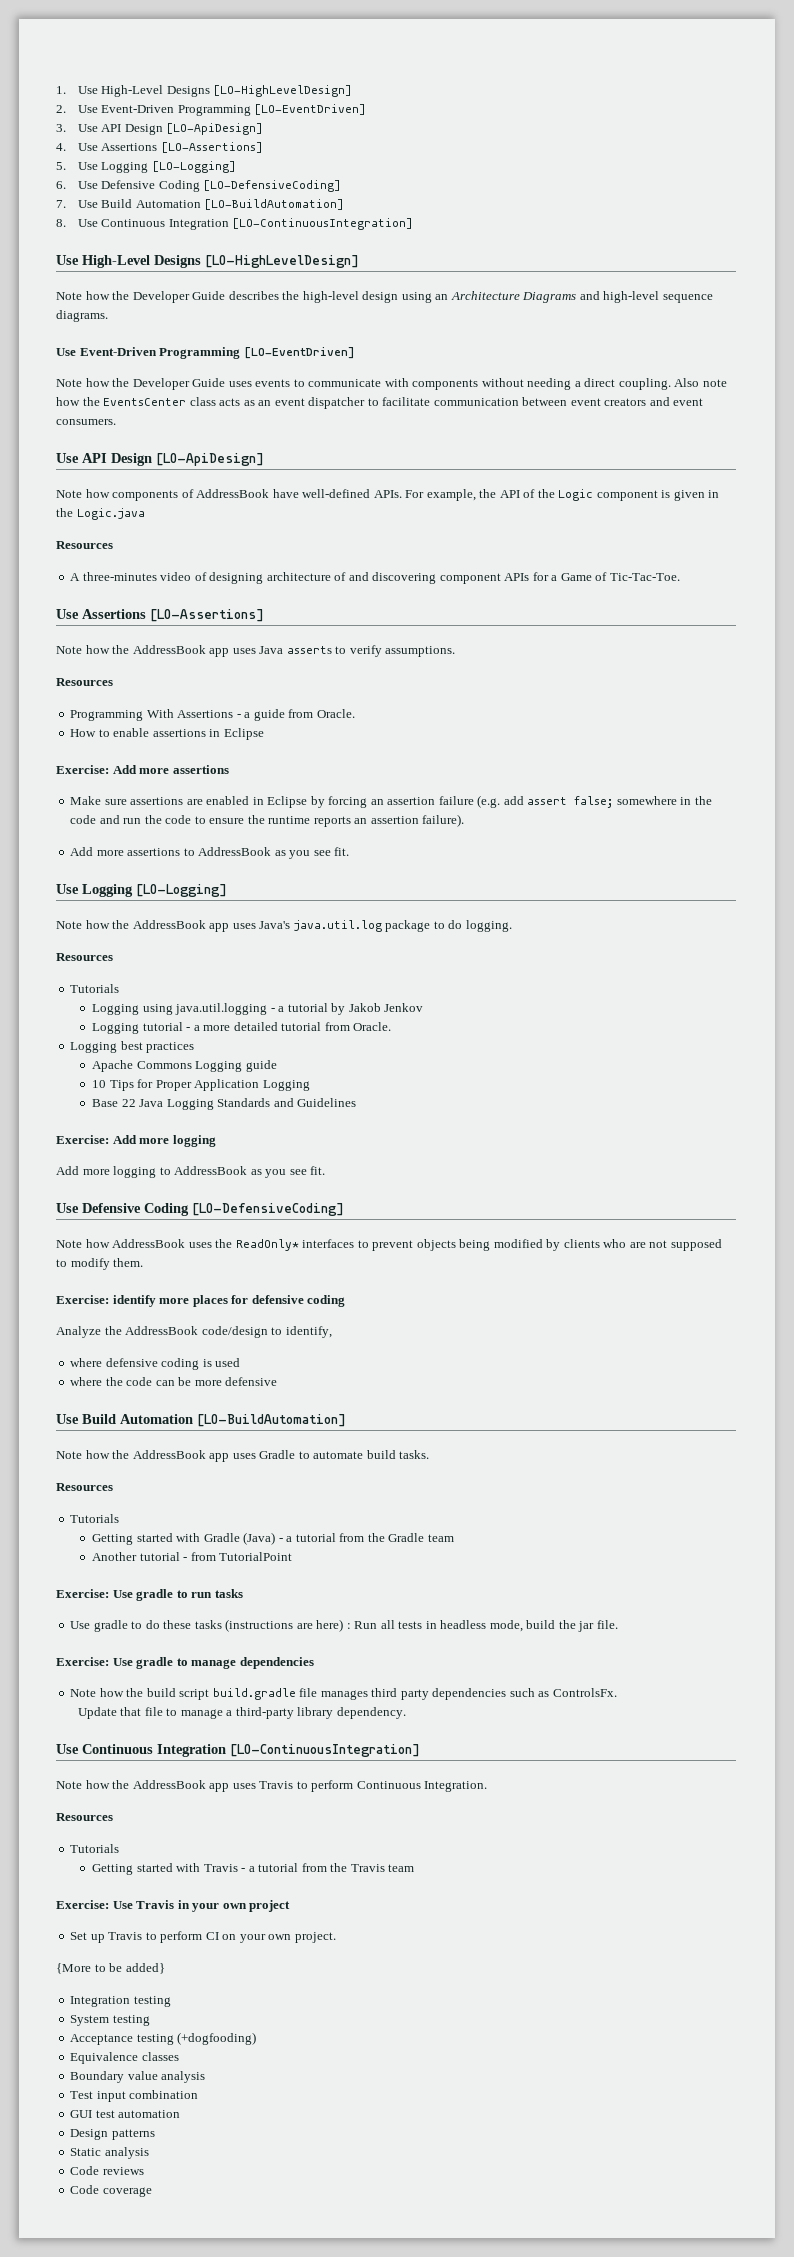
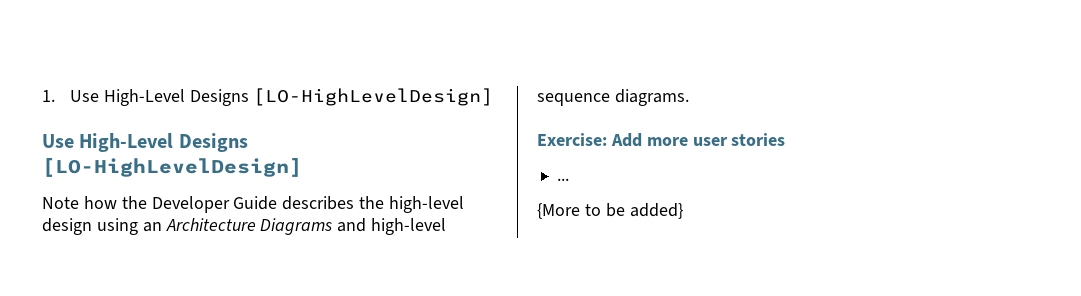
[56,104,367,116] [56,123,264,135] [56,142,263,153] [56,161,236,173] [56,180,342,192] [56,199,345,210] [56,218,414,230] // 2. Use Event-Driven Programming [LO-EventDriven] // 3. Use API Design [LO-ApiDesign] // 4. Use Assertions [LO-Assertions] // 5. Use Logging [LO-Logging] // 6. Use Defensive Coding [LO-DefensiveCoding] // 7. Use Build Automation [LO-BuildAutomation] // 8. Use Continuous Integration [LO-ContinuousIntegration] -> (494, 97) none
[56,347,355,359] [56,378,727,390] [56,397,704,409] [56,419,116,425] [56,453,264,466] [56,489,720,501] [56,508,145,520] [56,541,113,549] [70,572,680,584] [56,609,264,622] [56,645,456,657] [56,678,113,686] [70,709,355,721] [70,728,264,740] [56,765,229,774] [70,795,712,808] [70,814,465,827] [70,847,350,859] [56,884,227,897] [56,920,512,932] [56,953,113,961] [70,984,120,993] [92,1003,424,1015] [92,1022,392,1034] [70,1041,195,1053] [92,1060,277,1072] [92,1079,310,1091] [92,1098,357,1110] [56,1135,216,1147] [56,1166,326,1178] [56,1203,344,1216] [56,1239,722,1251] [56,1258,144,1270] [56,1295,346,1307] [56,1326,332,1338] [70,1358,241,1370] [70,1377,278,1386] [56,1414,346,1427] [56,1450,430,1462] [56,1483,113,1491] [70,1514,120,1523] [92,1532,454,1545] [92,1552,293,1561] [56,1589,243,1601] [70,1619,618,1632] [56,1657,314,1669] [70,1688,617,1700] [77,1707,406,1719] [56,1744,420,1757] [56,1780,488,1792] [56,1813,113,1821] [70,1844,120,1853] [92,1863,415,1875] [56,1900,291,1912] [70,1931,336,1943] [56,1963,165,1974] [70,1996,171,2007] [70,2015,150,2026] [70,2032,257,2045] [70,2052,179,2064] [70,2071,206,2083] [70,2090,199,2102] [70,2110,181,2118] [70,2129,155,2140] [70,2147,149,2159] [70,2166,144,2175] [70,2185,152,2197] Use Event-Driven Programming [LO-EventDriven] // Note how the Developer Guide uses events to communicate with components without needing a direct coupling. Also note how the EventsCenter class acts as an event dispatcher to facilitate communication between event creators and event consumers. // Use API Design [LO-ApiDesign] // Note how components of AddressBook have well-defined APIs. For example, the API of the Logic component is given in the Logic.java // Resources // A three-minutes video of designing architecture of and discovering component APIs for a Game of Tic-Tac-Toe. // Use Assertions [LO-Assertions] // Note how the AddressBook app uses Java asserts to verify assumptions. // Resources // Programming With Assertions - a guide from Oracle. // How to enable assertions in Eclipse // Exercise: Add more assertions // Make sure assertions are enabled in Eclipse by forcing an assertion failure (e.g. add assert false; somewhere in the code and run the code to ensure the runtime reports an assertion failure). // Add more assertions to AddressBook as you see fit. // Use Logging [LO-Logging] // Note how the AddressBook app uses Java's java.util.log package to do logging. // Resources // Tutorials // Logging using java.util.logging - a tutorial by Jakob Jenkov // Logging tutorial - a more detailed tutorial from Oracle. // Logging best practices // Apache Commons Logging guide // 10 Tips for Proper Application Logging // Base 22 Java Logging Standards and Guidelines // Exercise: Add more logging // Add more logging to AddressBook as you see fit. // Use Defensive Coding [LO-DefensiveCoding] // Note how AddressBook uses the ReadOnly* interfaces to prevent objects being modified by clients who are not supposed to modify them. // Exercise: identify more places for defensive coding // Analyze the AddressBook code/design to identify, // where defensive coding is used // where the code can be more defensive // Use Build Automation [LO-BuildAutomation] // Note how the AddressBook app uses Gradle to automate build tasks. // Resources // Tutorials // Getting started with Gradle (Java) - a tutorial from the Gradle team // Another tutorial - from TutorialPoint // Exercise: Use gradle to run tasks // Use gradle to do these tasks (instructions are here) : Run all tests in headless mode, build the jar file. // Exercise: Use gradle to manage dependencies // Note how the build script build.gradle file manages third party dependencies such as ControlsFx. // Update that file to manage a third-party library dependency. // Use Continuous Integration [LO-ContinuousIntegration] // Note how the AddressBook app uses Travis to perform Continuous Integration. // Resources // Tutorials // Getting started with Travis - a tutorial from the Travis team // Exercise: Use Travis in your own project // Set up Travis to perform CI on your own project. // {More to be added} // Integration testing // System testing // Acceptance testing (+dogfooding) // Equivalence classes // Boundary value analysis // Test input combination // GUI test automation // Design patterns // Static analysis // Code reviews // Code coverage -> [537,133,786,147] [556,178,569,181] [537,203,683,219] Exercise: Add more user stories // ... // {More to be added}

